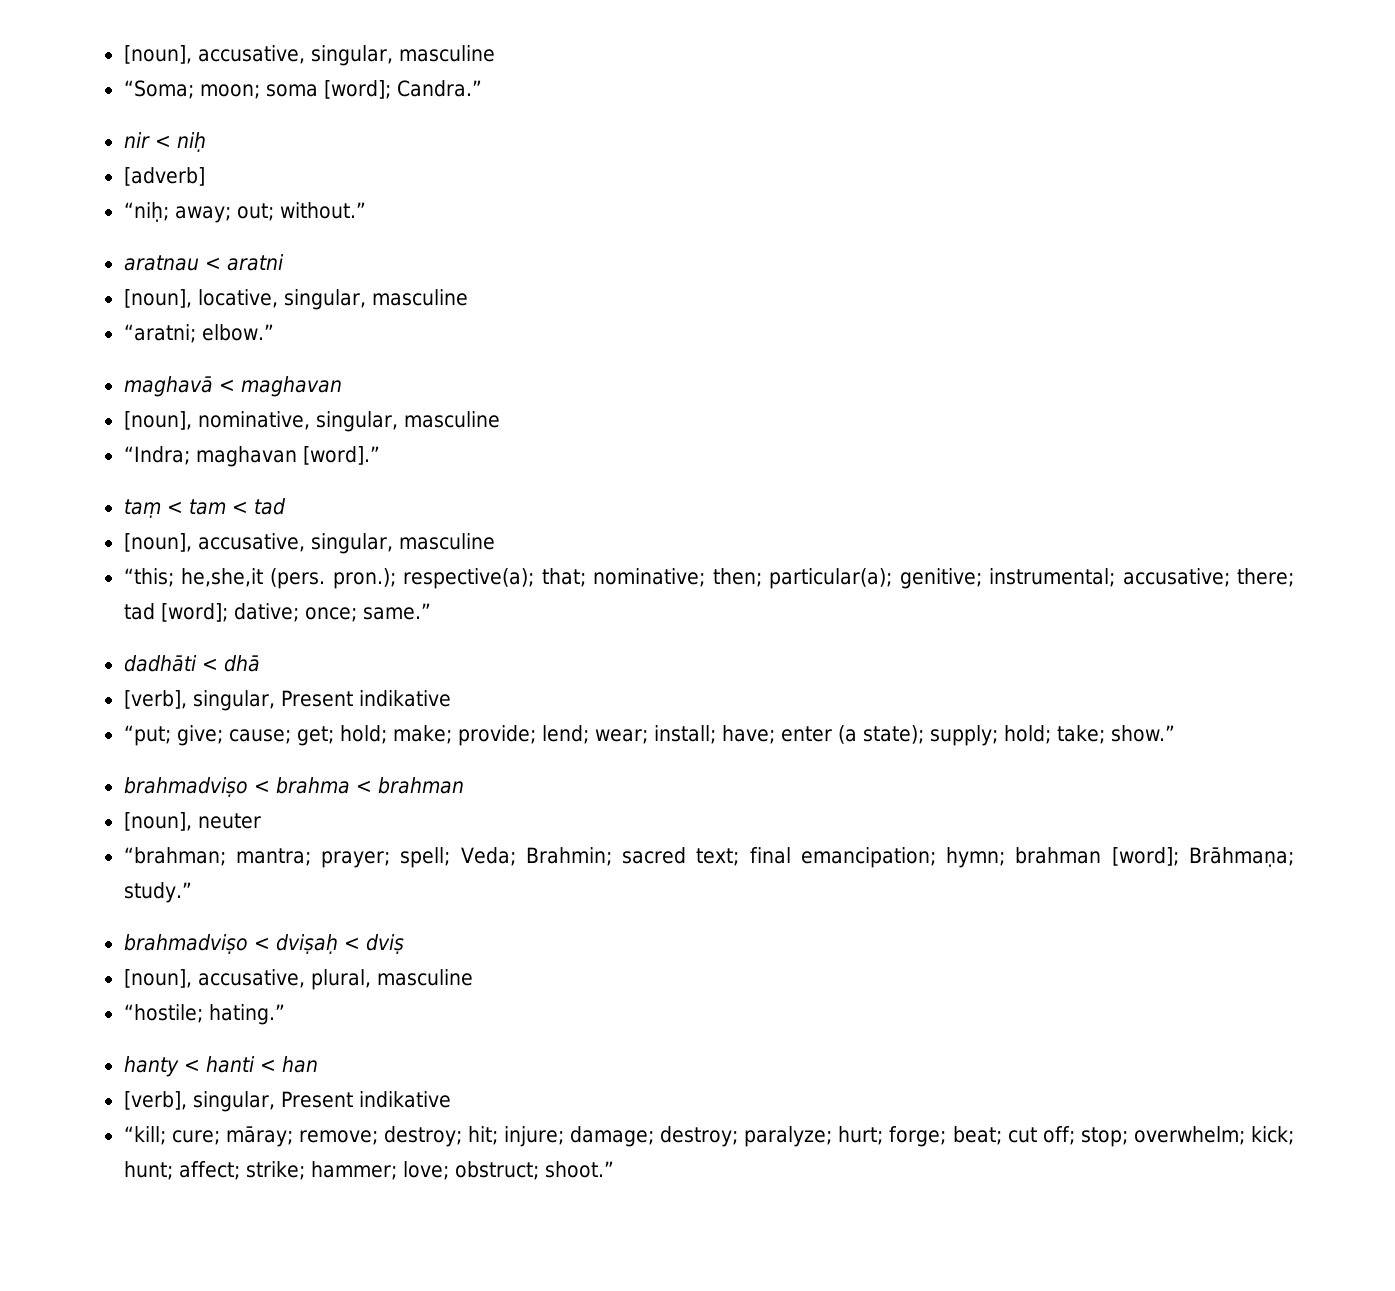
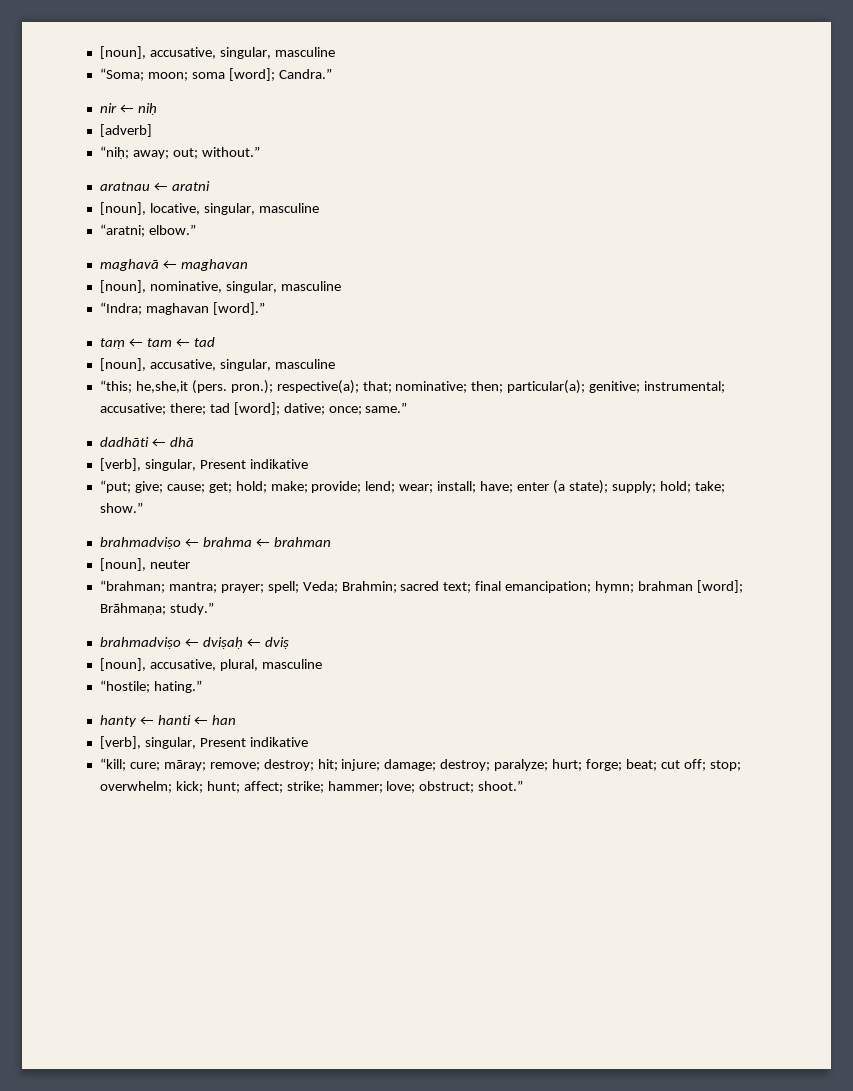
[154,135,171,148] < -> [119,104,134,113] ←
[204,257,221,270] < -> [153,182,168,191] ←
[218,379,235,392] < -> [162,260,177,269] ←
[166,499,248,515] < tam < -> [128,338,190,347] ← tam ←
[201,658,218,671] < -> [151,438,166,447] ←
[253,777,372,794] < brahma < -> [184,537,270,547] ← brahma ←
[253,934,360,954] < dviṣaḥ < -> [184,637,261,649] ← dviṣaḥ ←
[183,1056,276,1073] < hanti < -> [139,715,208,725] ← hanti ←

